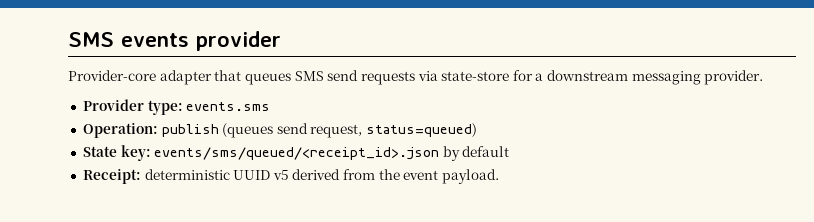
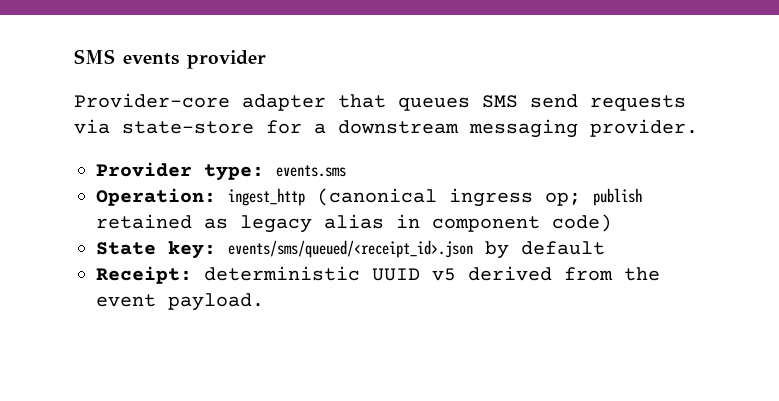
[161,123,478,138] publish (queues send request, status=queued) -> [228,188,642,207] [96,214,612,233] ingest_http (canonical ingress op; publish retained as legacy alias in component code)

